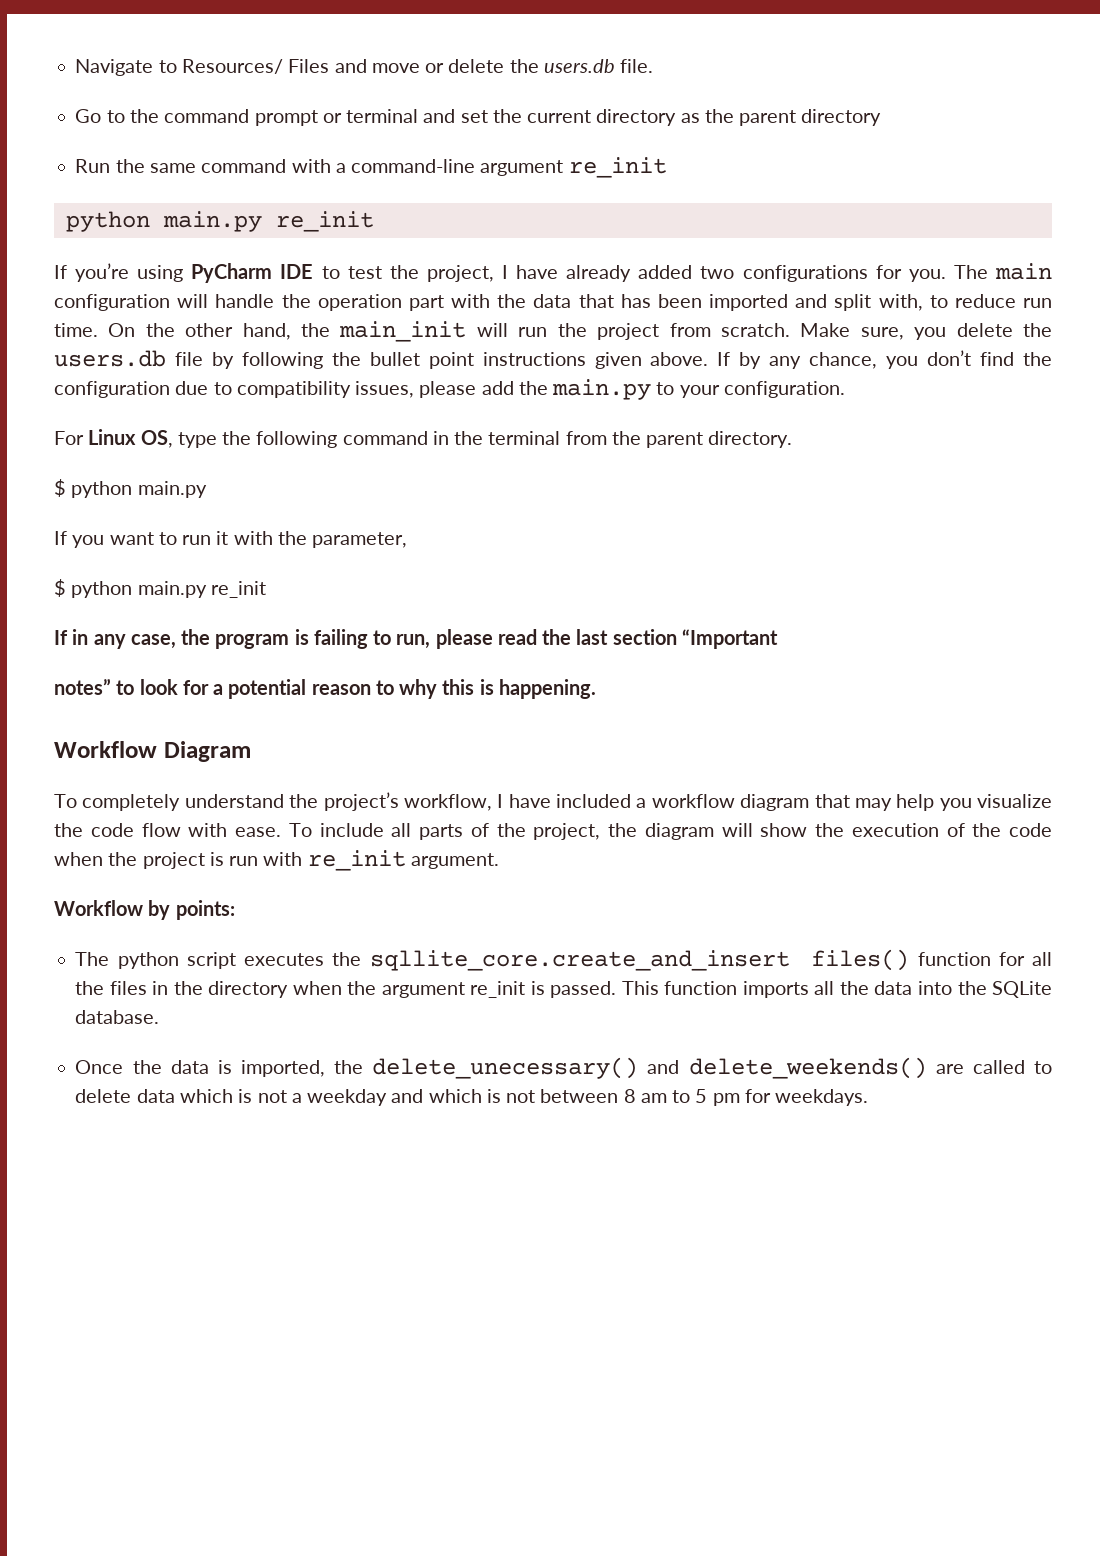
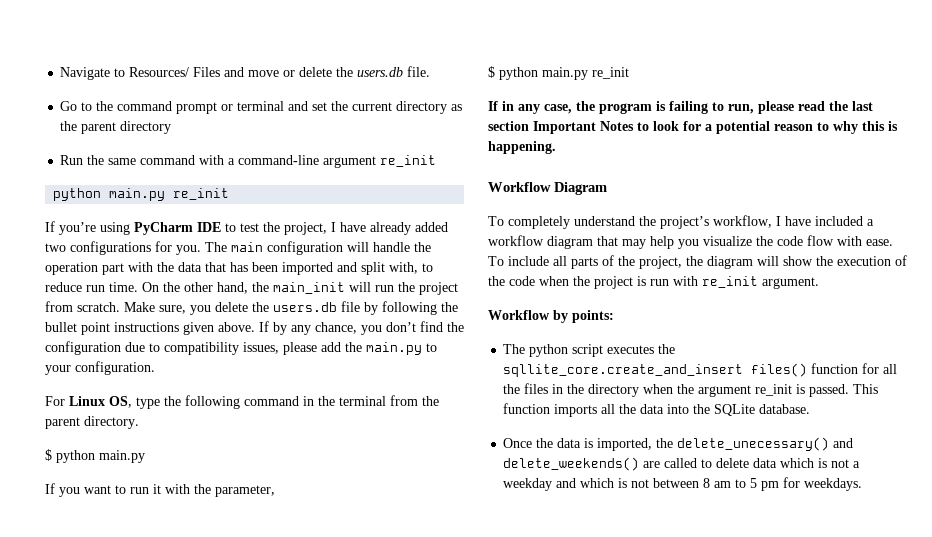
[681,629,778,649] [54,678,111,695] “Important // notes” -> [533,121,634,134] Important Notes

